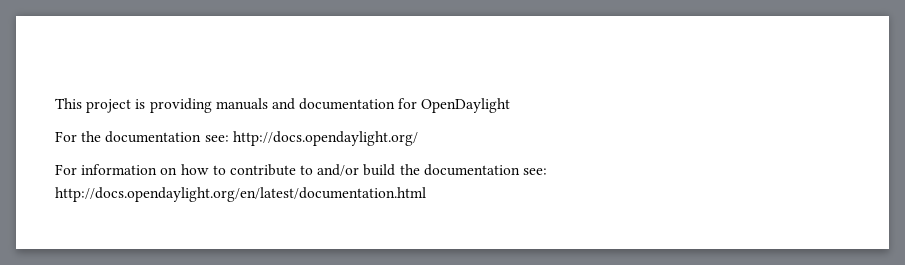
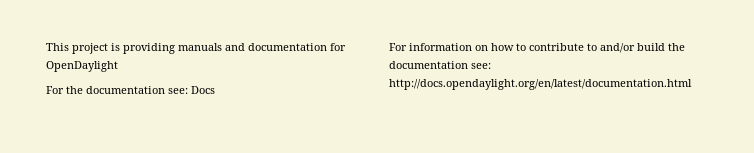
[232,131,418,146] http://docs.opendaylight.org/ -> [191,86,215,94] Docs

